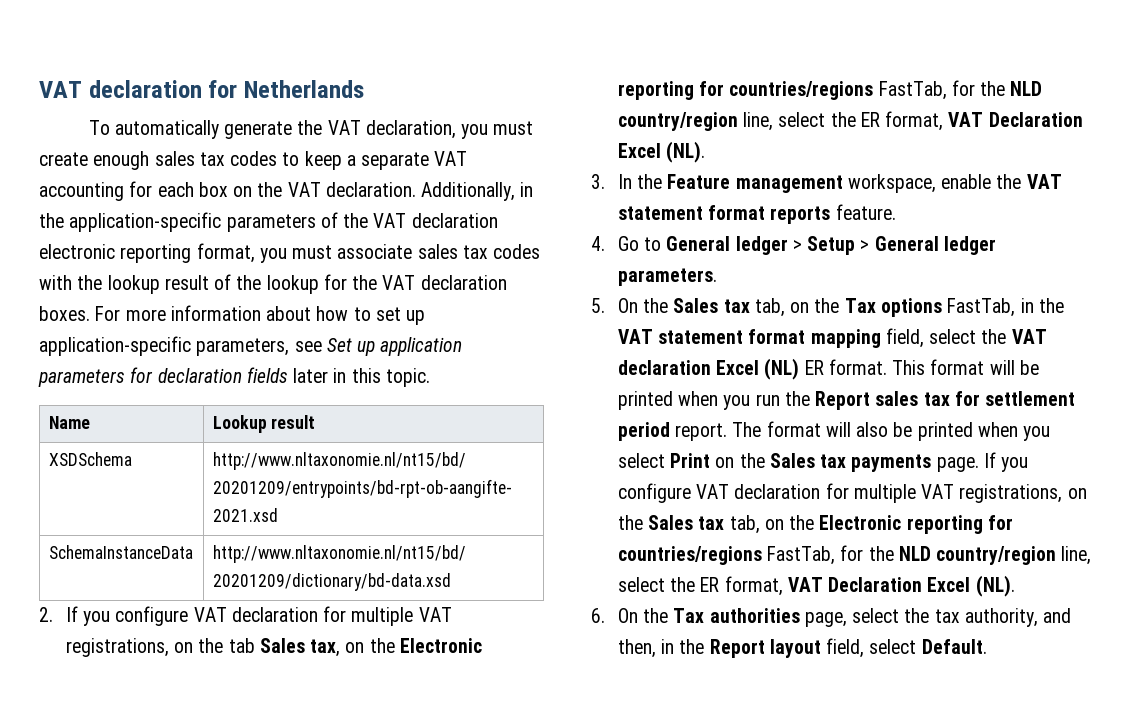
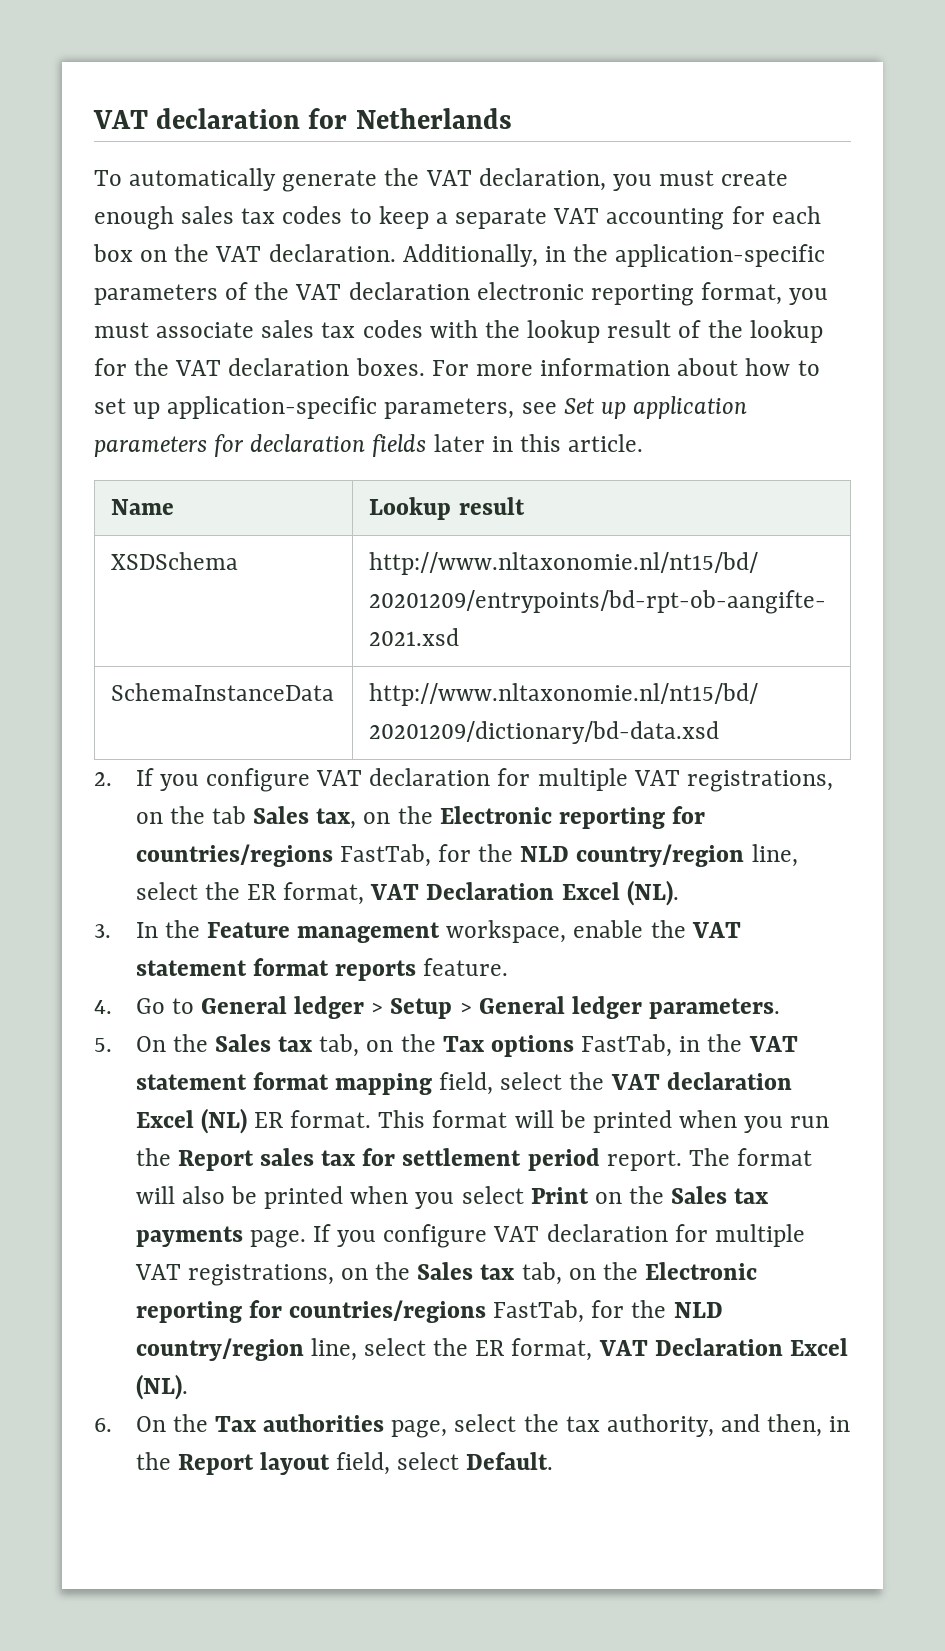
[385,368,430,387] topic. -> [568,434,644,452] article.

